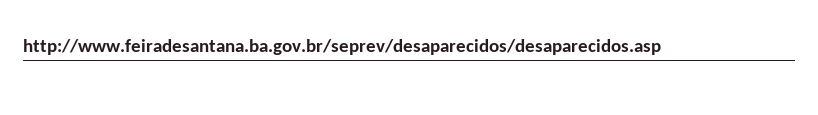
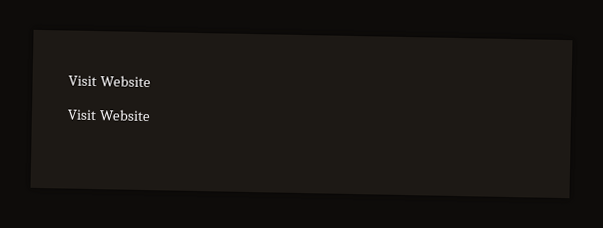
[23,39,661,55] http://www.feiradesantana.ba.gov.br/seprev/desaparecidos/desaparecidos.asp -> [68,75,151,88] [67,109,151,122] Visit Website // Visit Website

